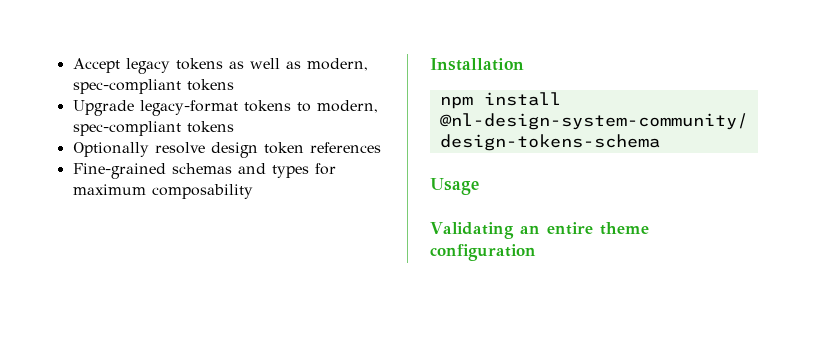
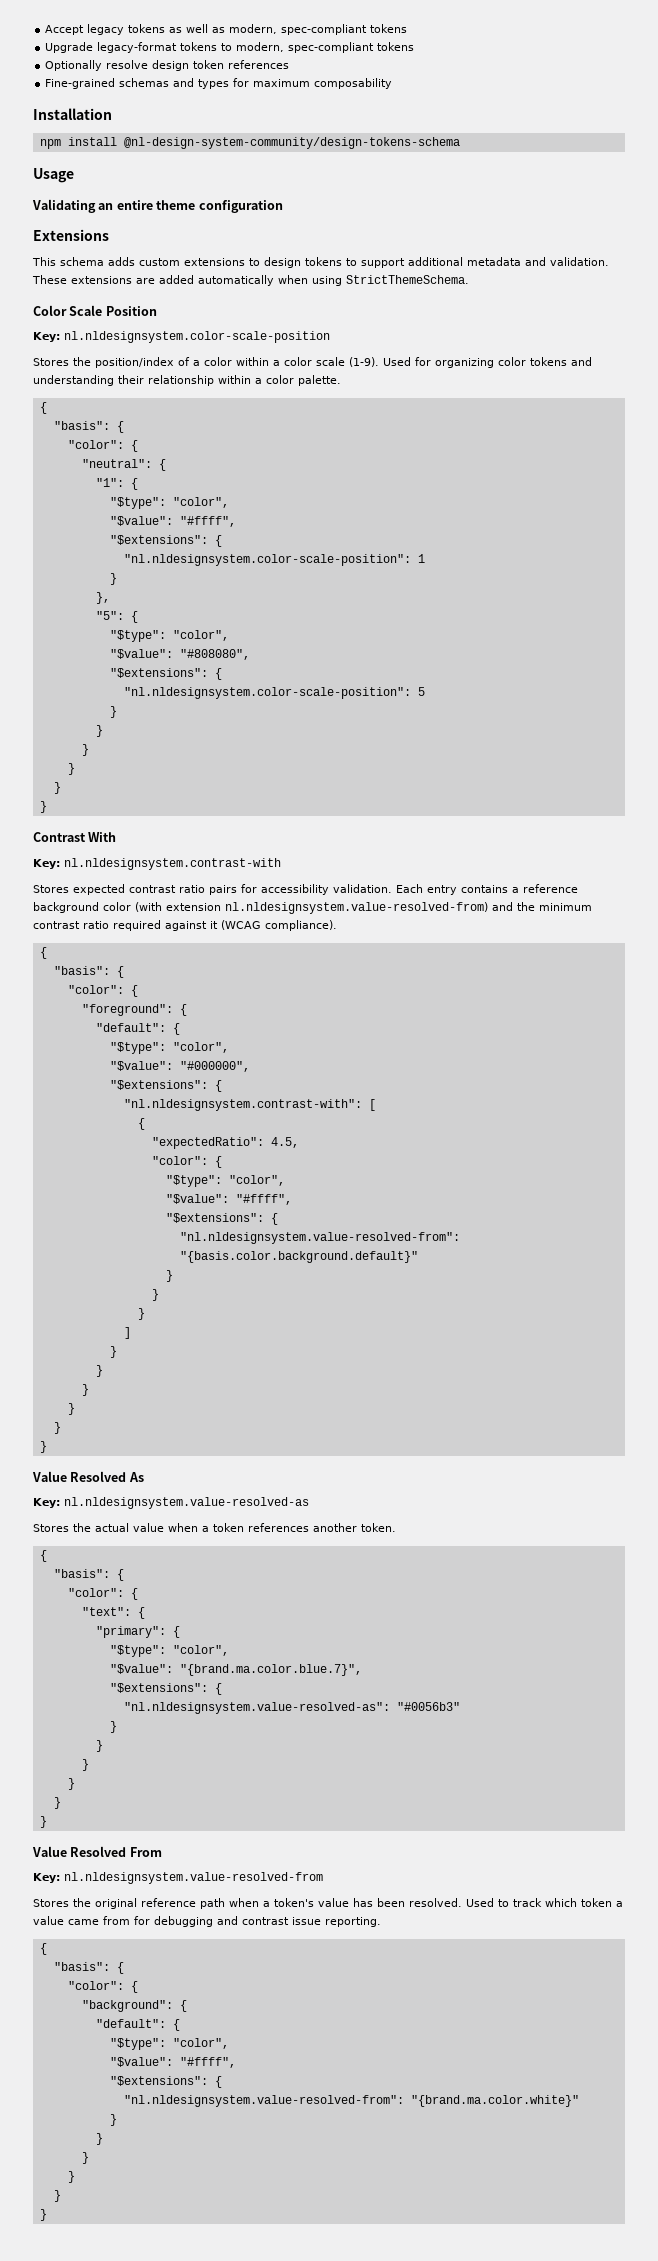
(536, 252) none -> [33,229,109,241] [32,257,609,268] [32,275,469,286] [33,305,157,316] [33,331,330,343] [33,357,592,368] [33,375,341,386] [39,402,47,414] [53,421,124,433] [67,440,138,452] [81,459,166,471] [95,478,138,490] [109,497,229,509] [109,516,236,527] [109,535,222,547] [123,554,425,566] [109,573,117,585] [95,592,110,604] [95,611,138,623] [109,630,229,642] [109,649,250,660] [109,668,222,680] [123,687,425,699] [109,706,117,718] [95,725,103,737] [81,744,89,756] [67,763,75,775] [53,782,61,794] [39,801,47,813] [33,832,117,842] [33,858,281,870] [33,884,578,895] [33,902,592,914] [33,920,337,931] [39,947,47,959] [53,966,124,978] [67,985,138,997] [81,1004,187,1016] [95,1023,180,1035] [109,1042,229,1054] [109,1061,250,1072] [109,1080,222,1092] [123,1099,376,1111] [137,1118,145,1130] [151,1137,299,1149] [151,1156,222,1168] [165,1175,285,1187] [165,1194,292,1205] [165,1213,278,1225] [179,1232,460,1244] [179,1251,418,1263] [165,1270,173,1282] [151,1289,159,1301] [137,1308,145,1320] [123,1327,131,1339] [109,1346,117,1358] [95,1365,103,1377] [81,1384,89,1396] [67,1403,75,1415] [53,1422,61,1434] [39,1441,47,1453] [32,1471,144,1482] [33,1497,309,1509] [33,1523,396,1532] [39,1550,47,1562] [53,1569,124,1581] [67,1588,138,1600] [81,1607,145,1619] [95,1626,180,1638] [109,1645,229,1657] [109,1664,362,1676] [109,1683,222,1695] [123,1702,460,1714] [109,1721,117,1733] [95,1740,103,1752] [81,1759,89,1771] [67,1778,75,1790] [53,1797,61,1809] [39,1816,47,1828] [32,1846,162,1857] [33,1872,323,1884] [33,1898,623,1909] [33,1916,381,1927] [39,1943,47,1955] [53,1962,124,1974] [67,1981,138,1993] [81,2000,187,2012] [95,2019,180,2031] [109,2038,229,2050] [109,2057,236,2068] [109,2076,222,2088] [123,2095,579,2107] [109,2114,117,2126] [95,2133,103,2145] [81,2152,89,2164] [67,2171,75,2183] [53,2190,61,2202] [39,2209,47,2221] // Extensions // This schema adds custom extensions to design tokens to support additional metadata and validation. These extensions are added automatically when using StrictThemeSchema. // Color Scale Position // Key: nl.nldesignsystem.color-scale-position // Stores the position/index of a color within a color scale (1-9). Used for organizing color tokens and understanding their relationship within a color palette. // { // "basis": { // "color": { // "neutral": { // "1": { // "$type": "color", // "$value": "#ffff", // "$extensions": { // "nl.nldesignsystem.color-scale-position": 1 // } // }, // "5": { // "$type": "color", // "$value": "#808080", // "$extensions": { // "nl.nldesignsystem.color-scale-position": 5 // } // } // } // } // } // } // Contrast With // Key: nl.nldesignsystem.contrast-with // Stores expected contrast ratio pairs for accessibility validation. Each entry contains a reference background color (with extension nl.nldesignsystem.value-resolved-from) and the minimum contrast ratio required against it (WCAG compliance). // { // "basis": { // "color": { // "foreground": { // "default": { // "$type": "color", // "$value": "#000000", // "$extensions": { // "nl.nldesignsystem.contrast-with": [ // { // "expectedRatio": 4.5, // "color": { // "$type": "color", // "$value": "#ffff", // "$extensions": { // "nl.nldesignsystem.value-resolved-from": "{basis.color.background.default}" // } // } // } // ] // } // } // } // } // } // } // Value Resolved As // Key: nl.nldesignsystem.value-resolved-as // Stores the actual value when a token references another token. // { // "basis": { // "color": { // "text": { // "primary": { // "$type": "color", // "$value": "{brand.ma.color.blue.7}", // "$extensions": { // "nl.nldesignsystem.value-resolved-as": "#0056b3" // } // } // } // } // } // } // Value Resolved From // Key: nl.nldesignsystem.value-resolved-from // Stores the original reference path when a token's value has been resolved. Used to track which token a value came from for debugging and contrast issue reporting. // { // "basis": { // "color": { // "background": { // "default": { // "$type": "color", // "$value": "#ffff", // "$extensions": { // "nl.nldesignsystem.value-resolved-from": "{brand.ma.color.white}" // } // } // } // } // } // }

